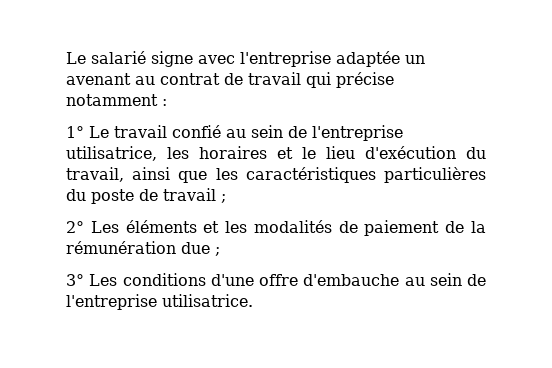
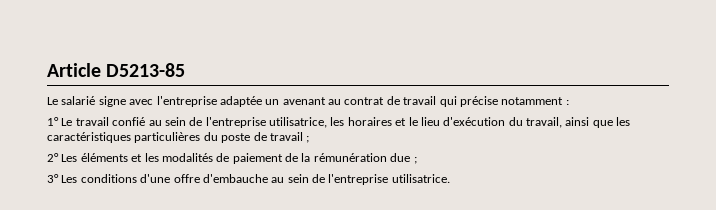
(66, 58) none -> [47,63,186,77] Article D5213-85 //

